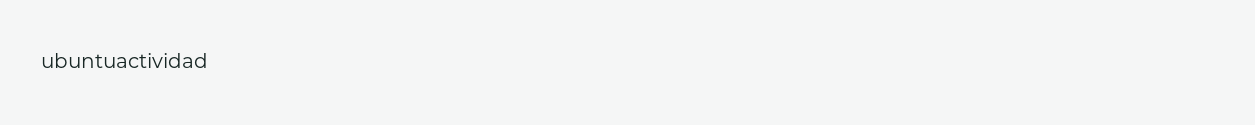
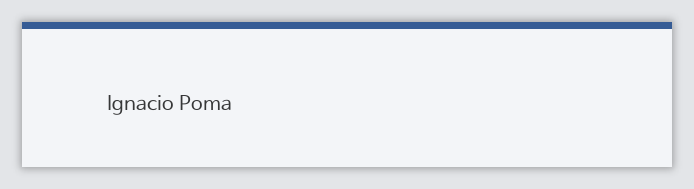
[41,53,208,68] ubuntuactividad -> [107,95,233,115] Ignacio Poma

